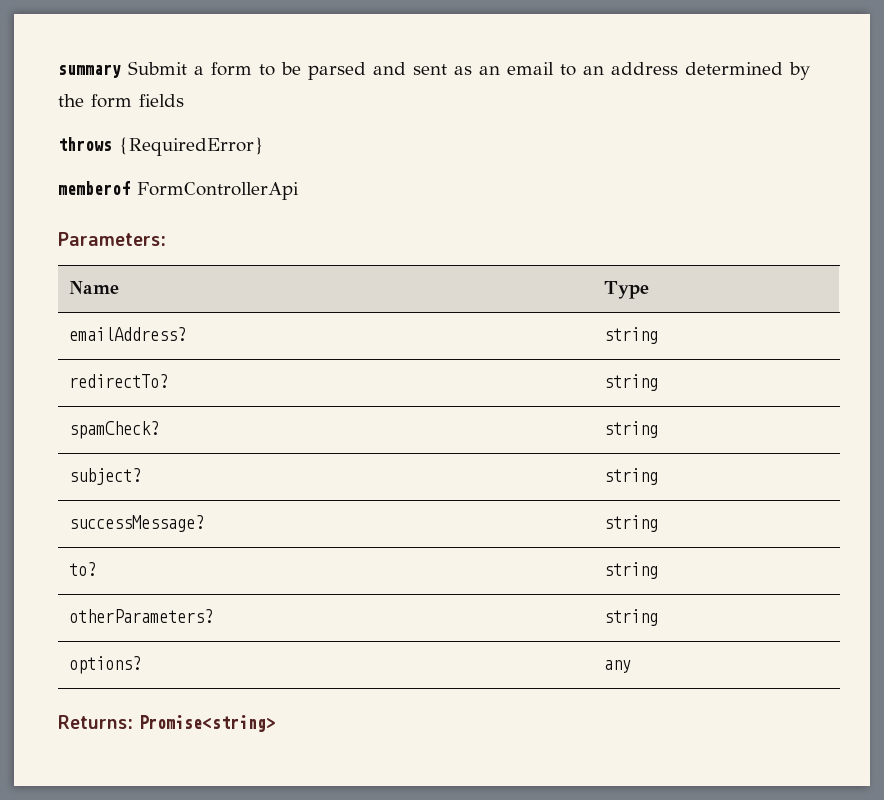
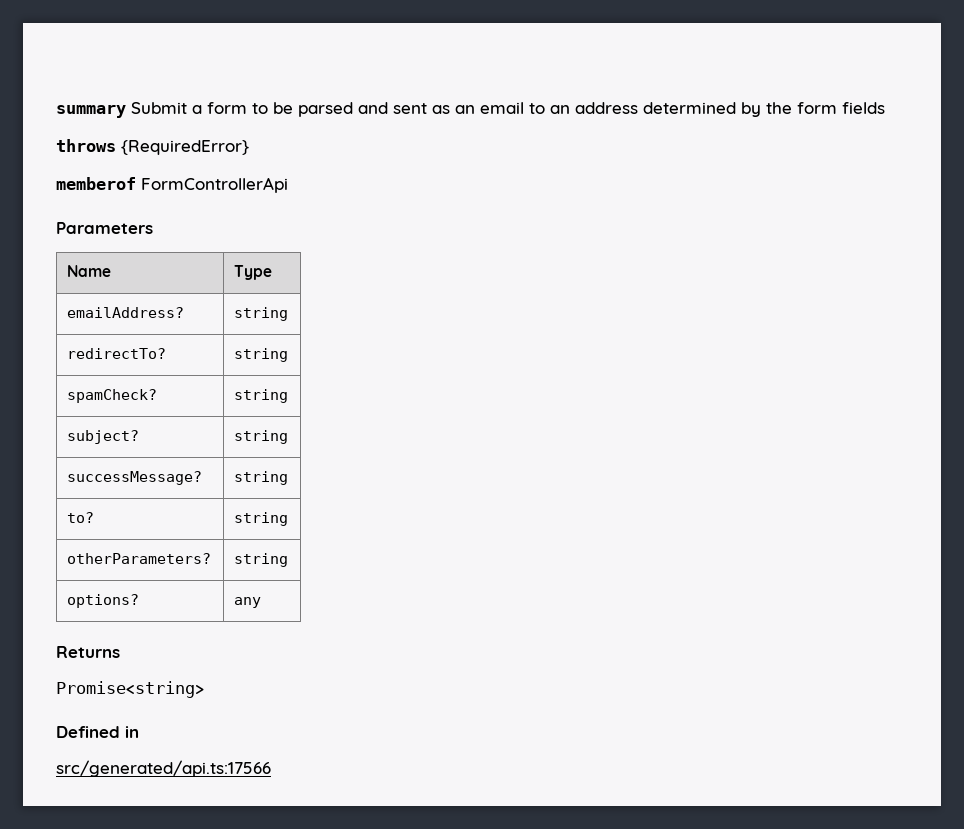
[58,232,166,246] Parameters: -> [56,222,153,234] Parameters
[58,715,133,729] Returns: -> [56,646,120,658] Returns //
(276, 723) none -> [56,726,139,738] [56,760,271,777] // Defined in // src/generated/api.ts:17566

